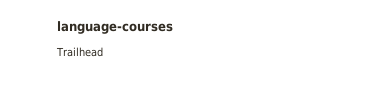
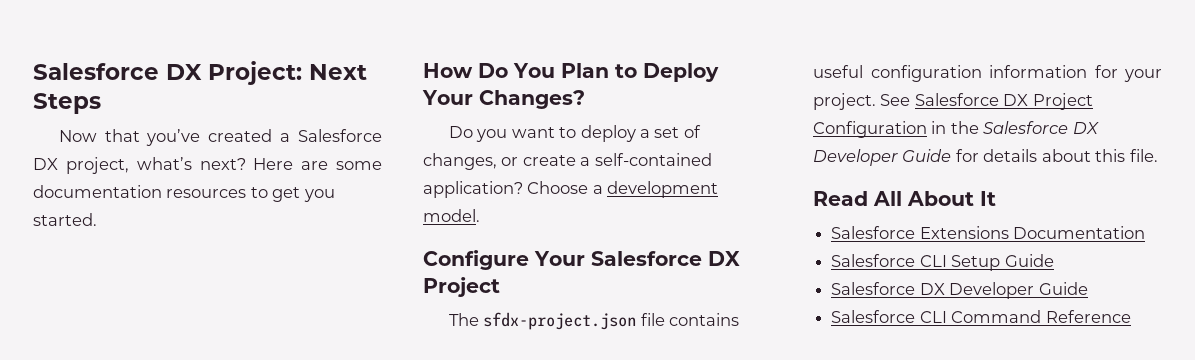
[57,21,173,34] [56,47,103,57] language-courses // Trailhead -> [33,61,367,85] [33,93,101,114] [58,129,382,146] [33,157,382,174] [33,185,335,202] [33,213,97,226] [423,63,719,82] [422,90,585,109] [448,125,701,142] [423,153,712,170] [423,181,719,198] [423,209,480,222] [423,250,740,270] [423,277,500,297] [448,312,740,330] [813,65,1162,82] [813,93,1093,110] [813,121,1099,138] [813,149,1158,166] [813,191,996,206] [831,226,1146,239] [831,254,1054,271] [831,282,1088,299] [831,310,1131,323] Salesforce DX Project: Next Steps // Now that you’ve created a Salesforce DX project, what’s next? Here are some documentation resources to get you started. // How Do You Plan to Deploy Your Changes? // Do you want to deploy a set of changes, or create a self-contained application? Choose a development model. // Configure Your Salesforce DX Project // The sfdx-project.json file contains useful configuration information for your project. See Salesforce DX Project Configuration in the Salesforce DX Developer Guide for details about this file. // Read All About It // Salesforce Extensions Documentation // Salesforce CLI Setup Guide // Salesforce DX Developer Guide // Salesforce CLI Command Reference

